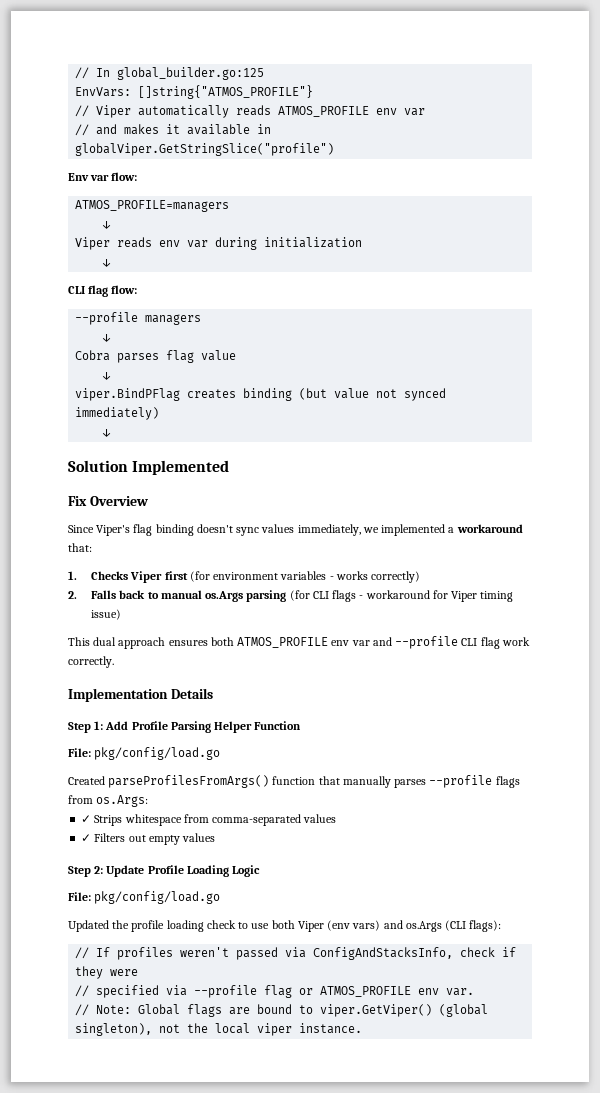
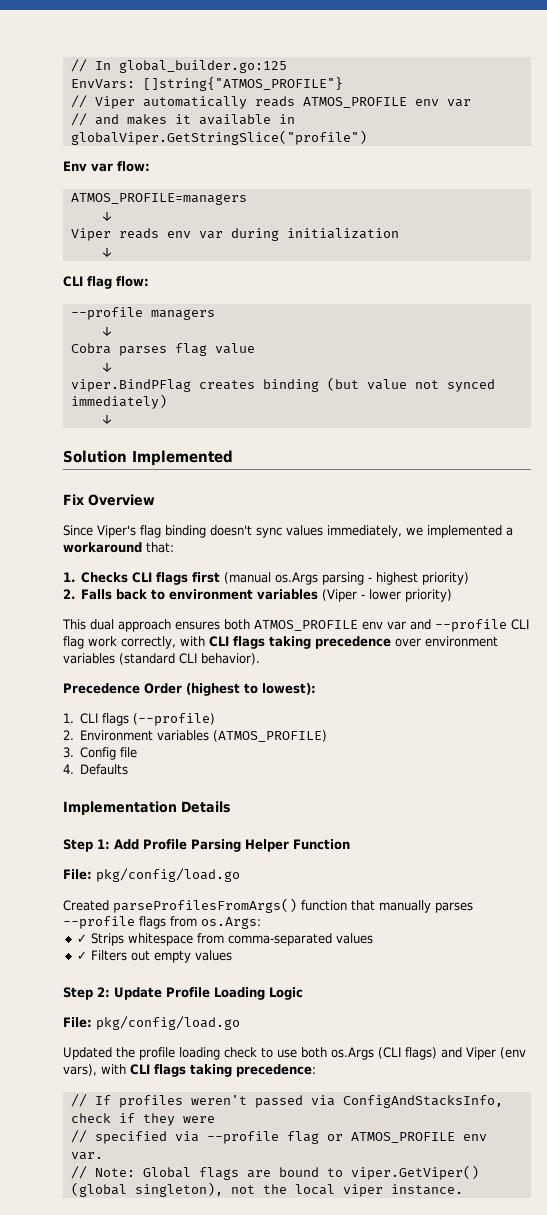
[130,571,421,583] [68,590,514,602] [91,609,122,620] Viper first (for environment variables - works correctly) // 2. Falls back to manual os.Args parsing (for CLI flags - workaround for Viper timing issue) -> [132,572,470,585] [63,589,453,602] CLI flags first (manual os.Args parsing - highest priority) // 2. Falls back to environment variables (Viper - lower priority)
[68,656,114,668] correctly. -> [121,636,498,649] [63,653,260,665] [63,683,316,696] [63,713,216,726] [63,730,328,742] [63,747,138,760] [63,764,129,775] correctly, with CLI flags taking precedence over environment variables (standard CLI behavior). // Precedence Order (highest to lowest): // 1. CLI flags (--profile) // 2. Environment variables (ATMOS_PROFILE) // 3. Config file // 4. Defaults
[297,920,502,932] Viper (env vars) and os.Args (CLI flags): -> [331,1047,526,1060] [63,1064,316,1077] os.Args (CLI flags) and Viper (env vars), with CLI flags taking precedence:

